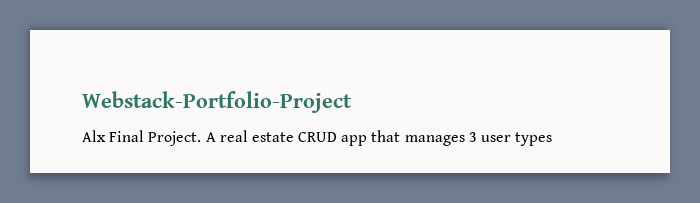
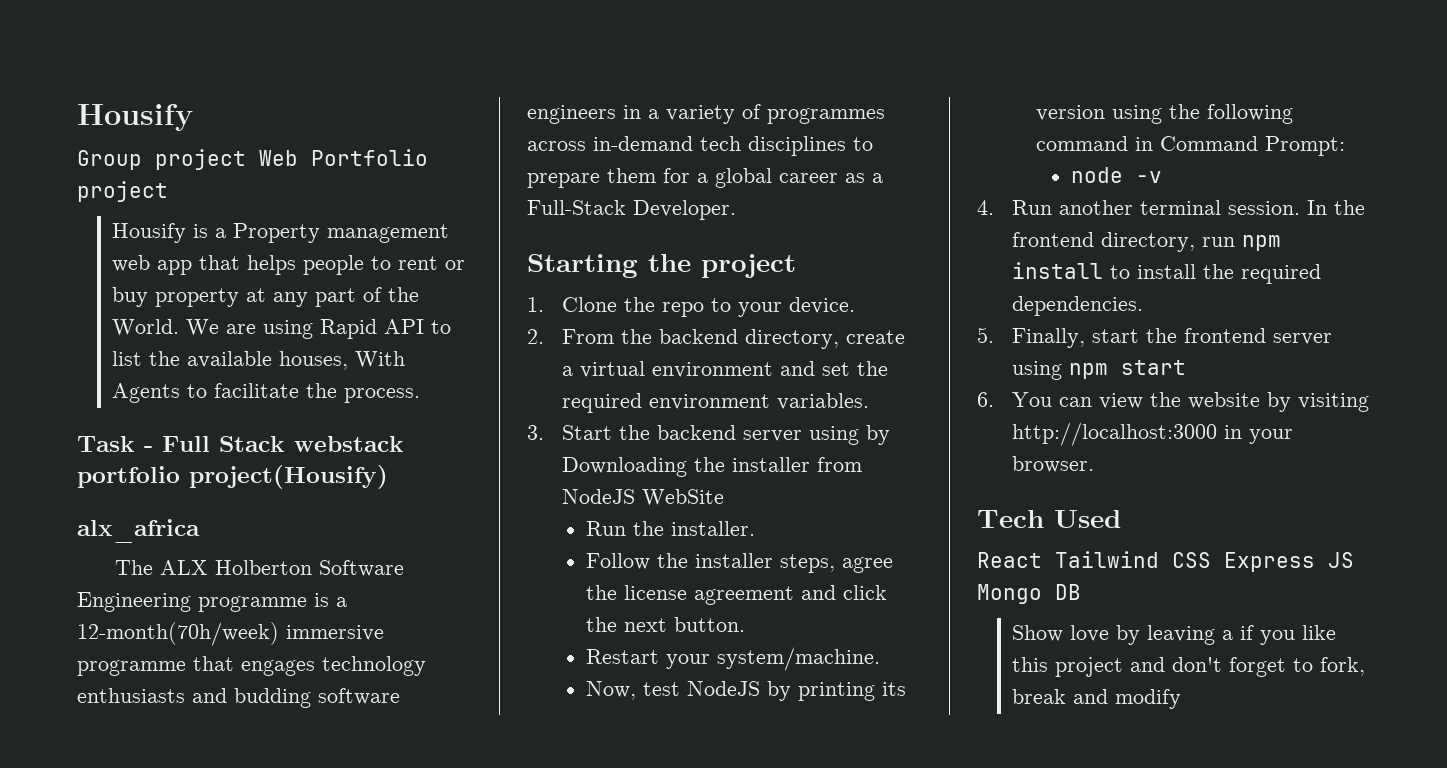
[82,91,352,113] [82,130,553,146] Webstack-Portfolio-Project // Alx Final Project. A real estate CRUD app that manages 3 user types -> [77,104,193,131] [77,149,428,170] [77,181,168,202] [112,223,450,243] [112,255,466,275] [112,287,420,307] [112,319,452,339] [112,351,406,370] [112,383,421,403] [77,436,404,452] [77,465,388,489] [77,519,200,543] [114,560,404,577] [77,592,347,612] [77,622,384,646] [77,656,426,676] [77,688,400,708] [527,104,885,124] [527,136,873,156] [527,168,883,188] [527,200,736,220] [527,254,796,278] [527,297,856,317] [527,329,906,349] [562,361,889,378] [562,393,870,413] [527,425,891,445] [562,457,863,477] [562,489,725,506] [586,521,756,536] [586,553,894,573] [586,585,888,605] [586,617,746,632] [586,647,881,671] [586,681,907,701] [1036,104,1294,124] [1036,136,1346,156] [1071,167,1163,183] [977,200,1366,215] [1012,232,1282,252] [1012,262,1322,284] [1012,296,1144,316] [977,327,1333,348] [1012,360,1187,380] [977,392,1370,412] [1012,422,1294,446] [1012,456,1095,473] [977,510,1121,528] [977,551,1354,572] [977,584,1081,604] [1012,625,1337,645] [1012,657,1366,677] [1012,689,1182,709] Housify // Group project Web Portfolio project // Housify is a Property management web app that helps people to rent or buy property at any part of the World. We are using Rapid API to list the available houses, With Agents to facilitate the process. // Task - Full Stack webstack portfolio project(Housify) // alx_africa // The ALX Holberton Software Engineering programme is a 12-month(70h/week) immersive programme that engages technology enthusiasts and budding software engineers in a variety of programmes across in-demand tech disciplines to prepare them for a global career as a Full-Stack Developer. // Starting the project // 1. Clone the repo to your device. // 2. From the backend directory, create a virtual environment and set the required environment variables. // 3. Start the backend server using by Downloading the installer from NodeJS WebSite // Run the installer. // Follow the installer steps, agree the license agreement and click the next button. // Restart your system/machine. // Now, test NodeJS by printing its version using the following command in Command Prompt: // node -v // 4. Run another terminal session. In the frontend directory, run npm install to install the required dependencies. // 5. Finally, start the frontend server using npm start // 6. You can view the website by visiting http://localhost:3000 in your browser. // Tech Used // React Tailwind CSS Express JS Mongo DB // Show love by leaving a if you like this project and don't forget to fork, break and modify

